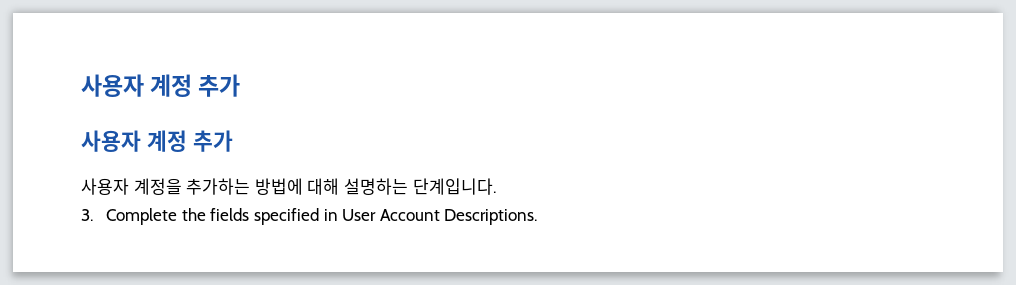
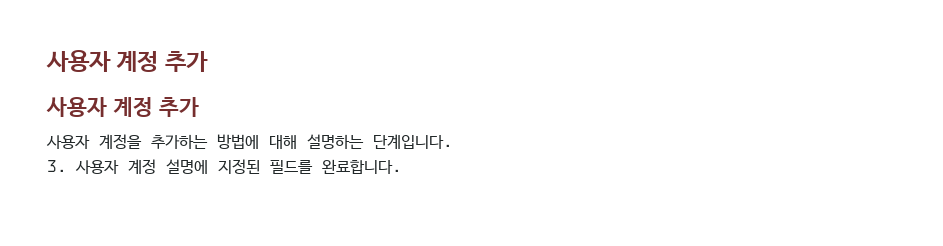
[106,208,538,225] Complete the fields specified in User Account Descriptions. -> [75,159,403,174] 사용자 계정 설명에 지정된 필드를 완료합니다.

